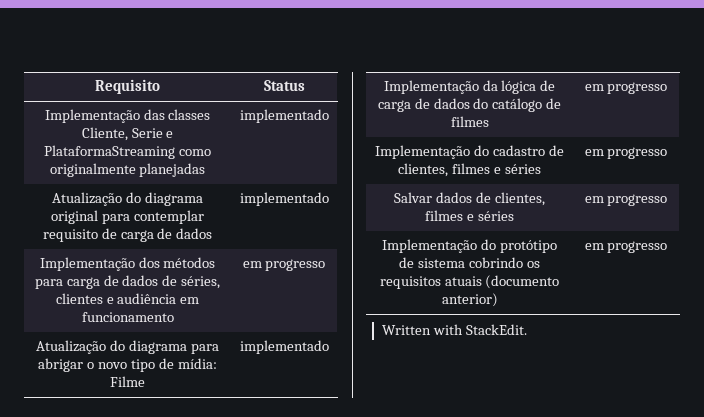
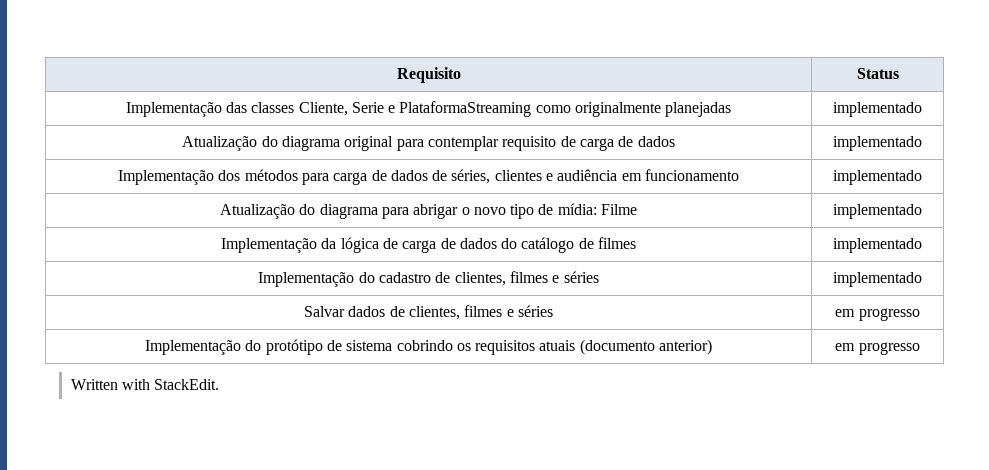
[242,259,326,271] em progresso -> [833,170,922,185] implementado
[584,82,668,94] em progresso -> [833,238,922,253] implementado
[584,147,668,159] em progresso -> [833,272,922,287] implementado

